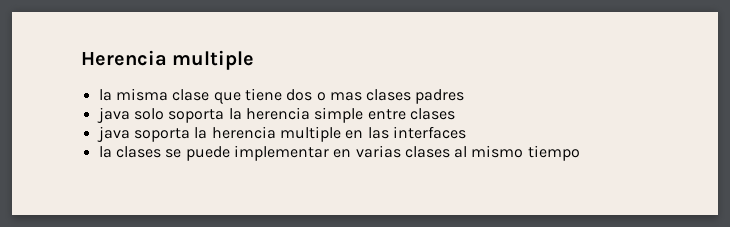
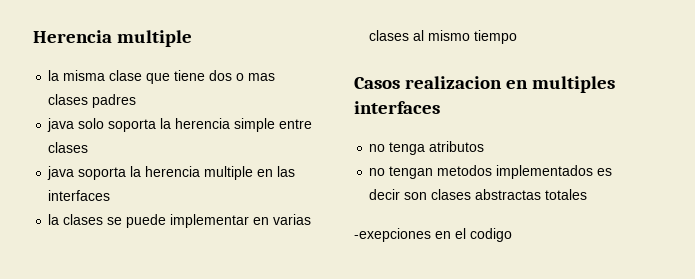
(580, 153) none -> [354,76,616,93] [354,101,440,114] [369,141,485,155] [369,165,613,179] [369,189,588,200] [354,228,512,242] // Casos realizacion en multiples interfaces // no tenga atributos // no tengan metodos implementados es decir son clases abstractas totales // -exepciones en el codigo

